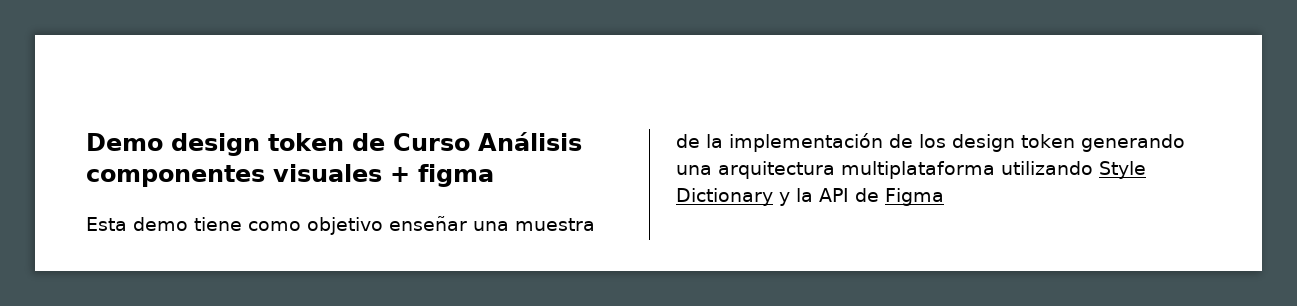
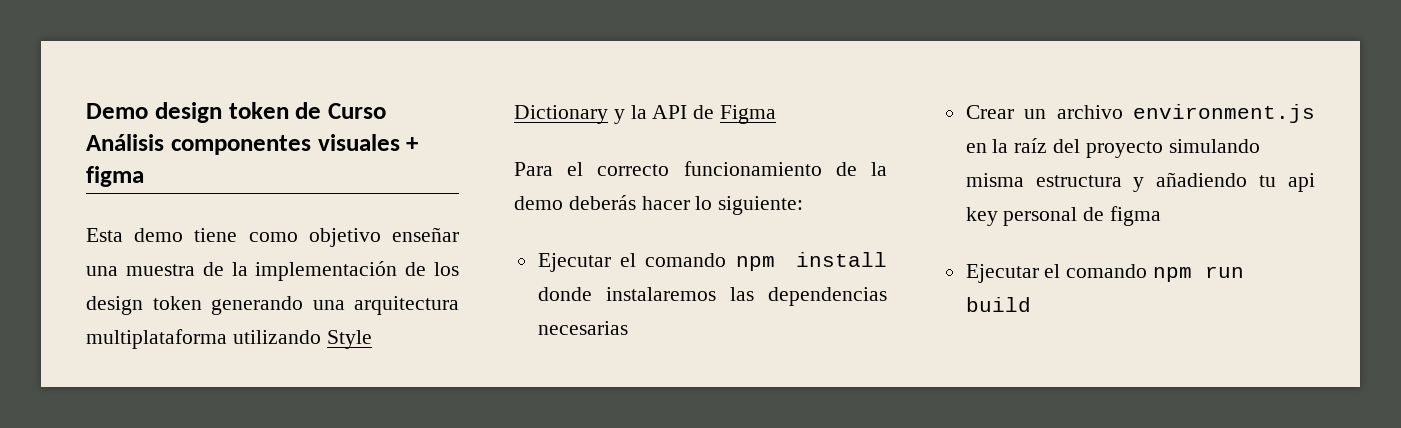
(944, 197) none -> [514,161,887,176] [514,195,804,215] [537,252,887,272] [537,287,887,306] [537,321,628,335] [965,104,1315,123] [965,138,1260,158] [965,172,1315,192] [965,206,1162,226] [965,264,1245,283] [965,297,1031,312] // Para el correcto funcionamiento de la demo deberás hacer lo siguiente: // Ejecutar el comando npm install donde instalaremos las dependencias necesarias // Crear un archivo environment.js en la raíz del proyecto simulando misma estructura y añadiendo tu api key personal de figma // Ejecutar el comando npm run build

